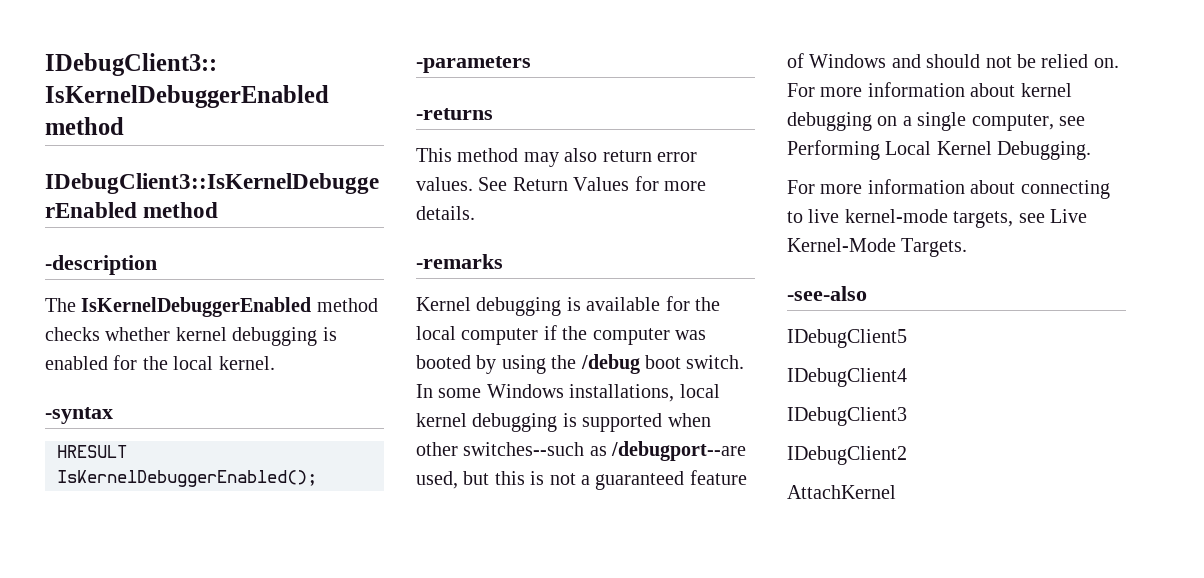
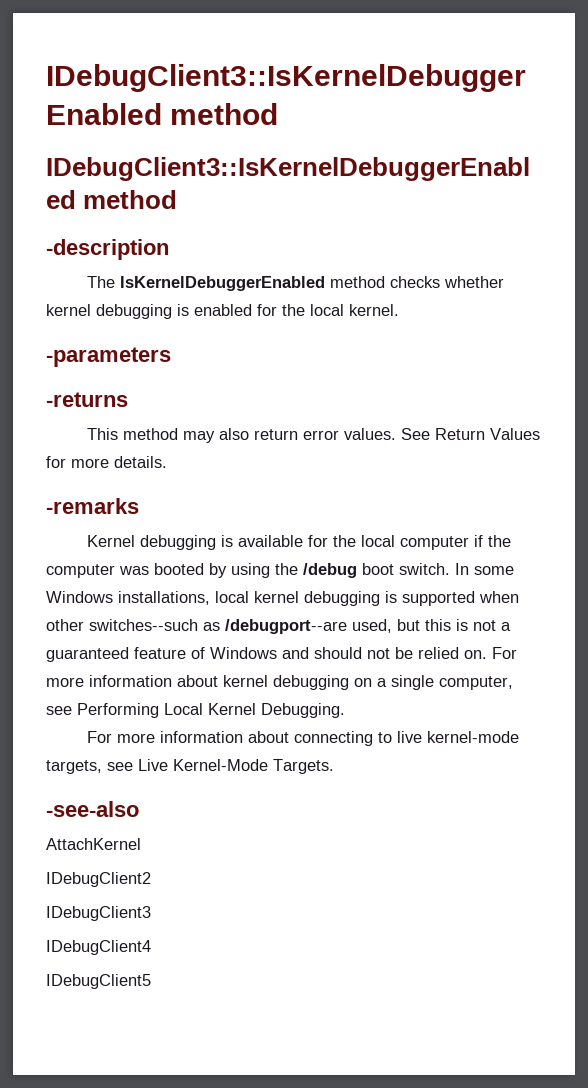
[45,407,113,424] [57,445,127,458] [57,470,317,487] // -syntax // HRESULT IsKernelDebuggerEnabled(); -> (399, 310) none
[787,329,907,348] [787,368,907,387] [787,407,907,426] [787,446,907,465] [787,485,896,499] IDebugClient5 // IDebugClient4 // IDebugClient3 // IDebugClient2 // AttachKernel -> [46,838,141,850] [46,872,151,887] [46,906,151,921] [46,940,151,955] [46,974,151,989] AttachKernel // IDebugClient2 // IDebugClient3 // IDebugClient4 // IDebugClient5

